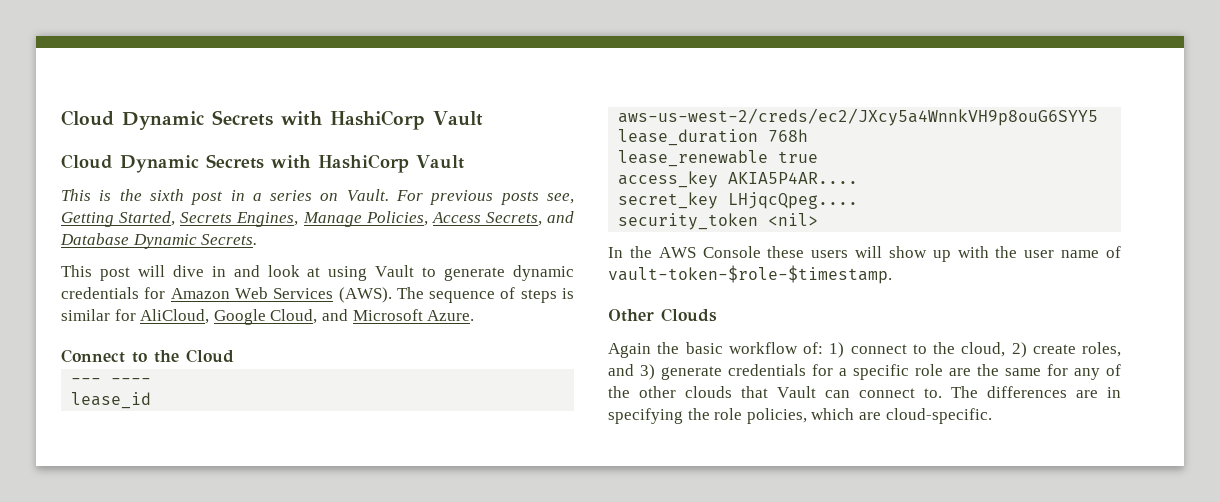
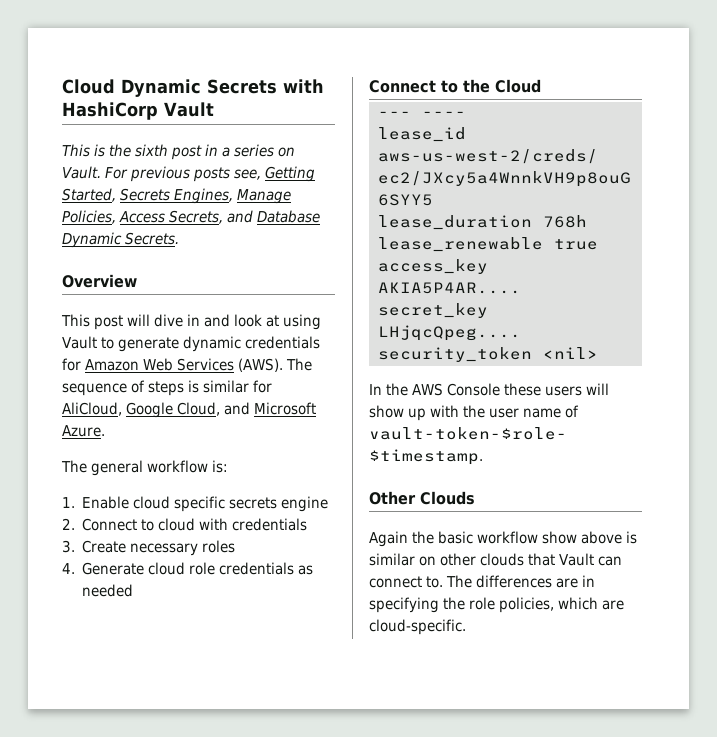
[61,110,483,130] [61,154,464,173] Cloud Dynamic Secrets with HashiCorp Vault // Cloud Dynamic Secrets with HashiCorp Vault -> [62,79,324,97] [62,102,214,120] Cloud Dynamic Secrets with HashiCorp Vault
(258, 239) none -> [62,274,137,288] // Overview
(475, 315) none -> [61,460,228,476] [62,496,329,512] [62,518,308,531] [62,540,236,556] [62,562,314,575] [82,584,134,597] // The general workflow is: // 1. Enable cloud specific secrets engine // 2. Connect to cloud with credentials // 3. Create necessary roles // 4. Generate cloud role credentials as needed
[803,342,1121,358] [608,364,1121,380] [608,386,630,398] of: 1) connect to the cloud, 2) create roles, and 3) generate credentials for a specific role are the same for any of the -> [542,531,637,544] [369,553,436,566] show above is similar on

